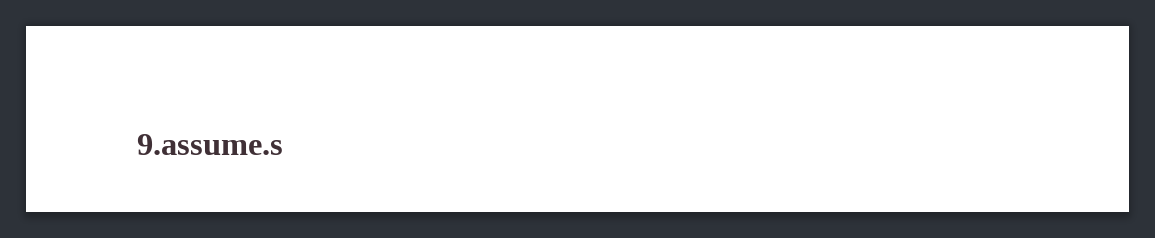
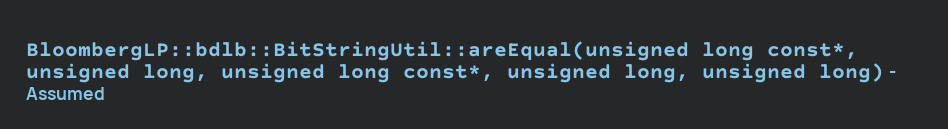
[137,134,283,155] 9.assume.s -> [26,41,858,61] [26,63,896,83] [26,87,105,100] BloombergLP::bdlb::BitStringUtil::areEqual(unsigned long const*, unsigned long, unsigned long const*, unsigned long, unsigned long) - Assumed

